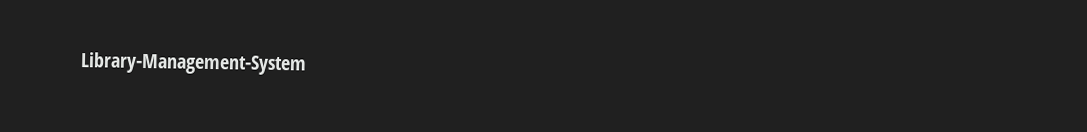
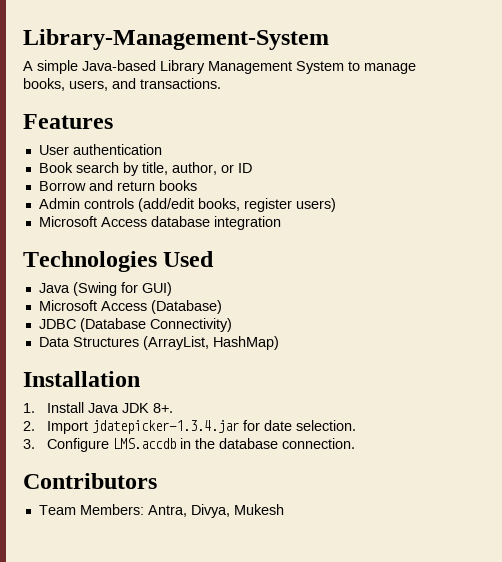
(307, 64) none -> [23,60,416,74] [23,78,221,91] [23,114,113,129] [38,144,162,155] [38,162,252,176] [38,180,197,191] [38,198,336,212] [38,216,281,230] [23,251,215,272] [38,282,172,296] [38,300,222,314] [38,318,232,332] [38,336,279,350] [23,371,140,387] [23,402,174,413] [23,420,357,434] [23,438,356,452] [23,473,157,489] [38,504,284,518] // A simple Java-based Library Management System to manage books, users, and transactions. // Features // User authentication // Book search by title, author, or ID // Borrow and return books // Admin controls (add/edit books, register users) // Microsoft Access database integration // Technologies Used // Java (Swing for GUI) // Microsoft Access (Database) // JDBC (Database Connectivity) // Data Structures (ArrayList, HashMap) // Installation // 1. Install Java JDK 8+. // 2. Import jdatepicker-1.3.4.jar for date selection. // 3. Configure LMS.accdb in the database connection. // Contributors // Team Members: Antra, Divya, Mukesh

